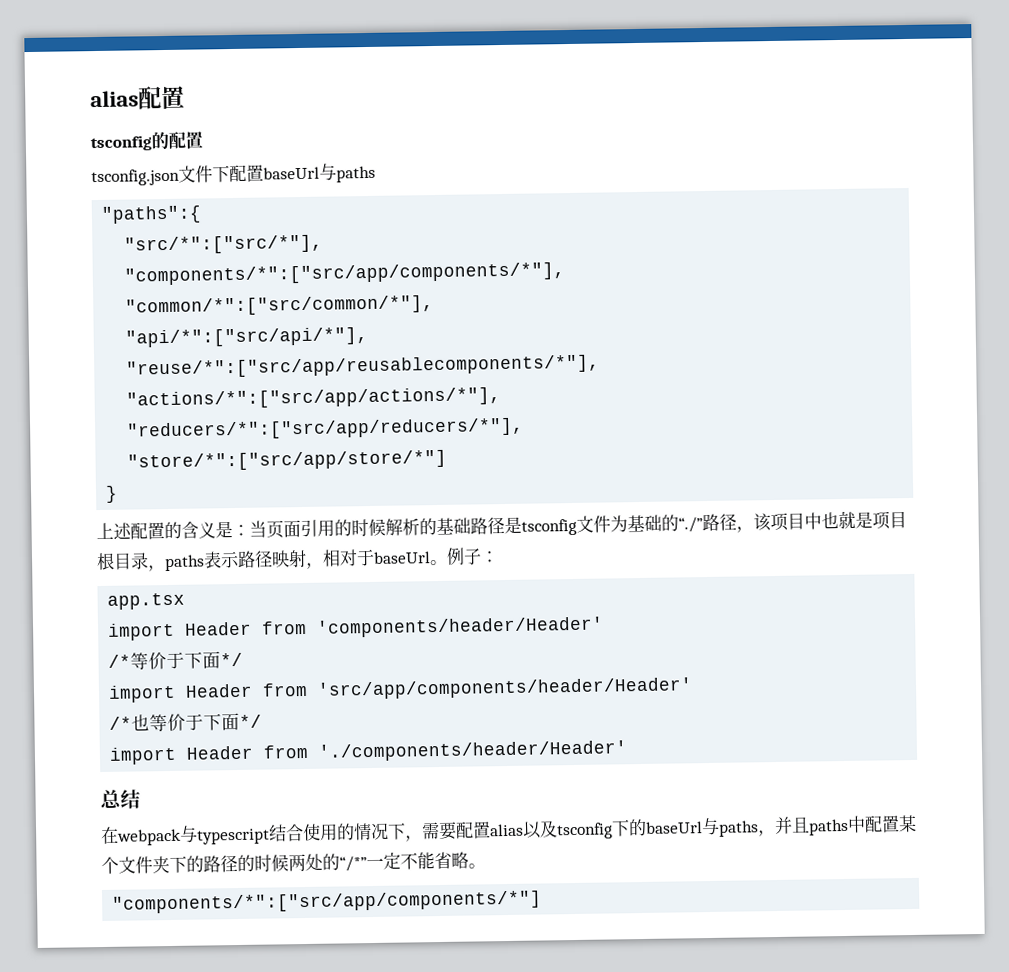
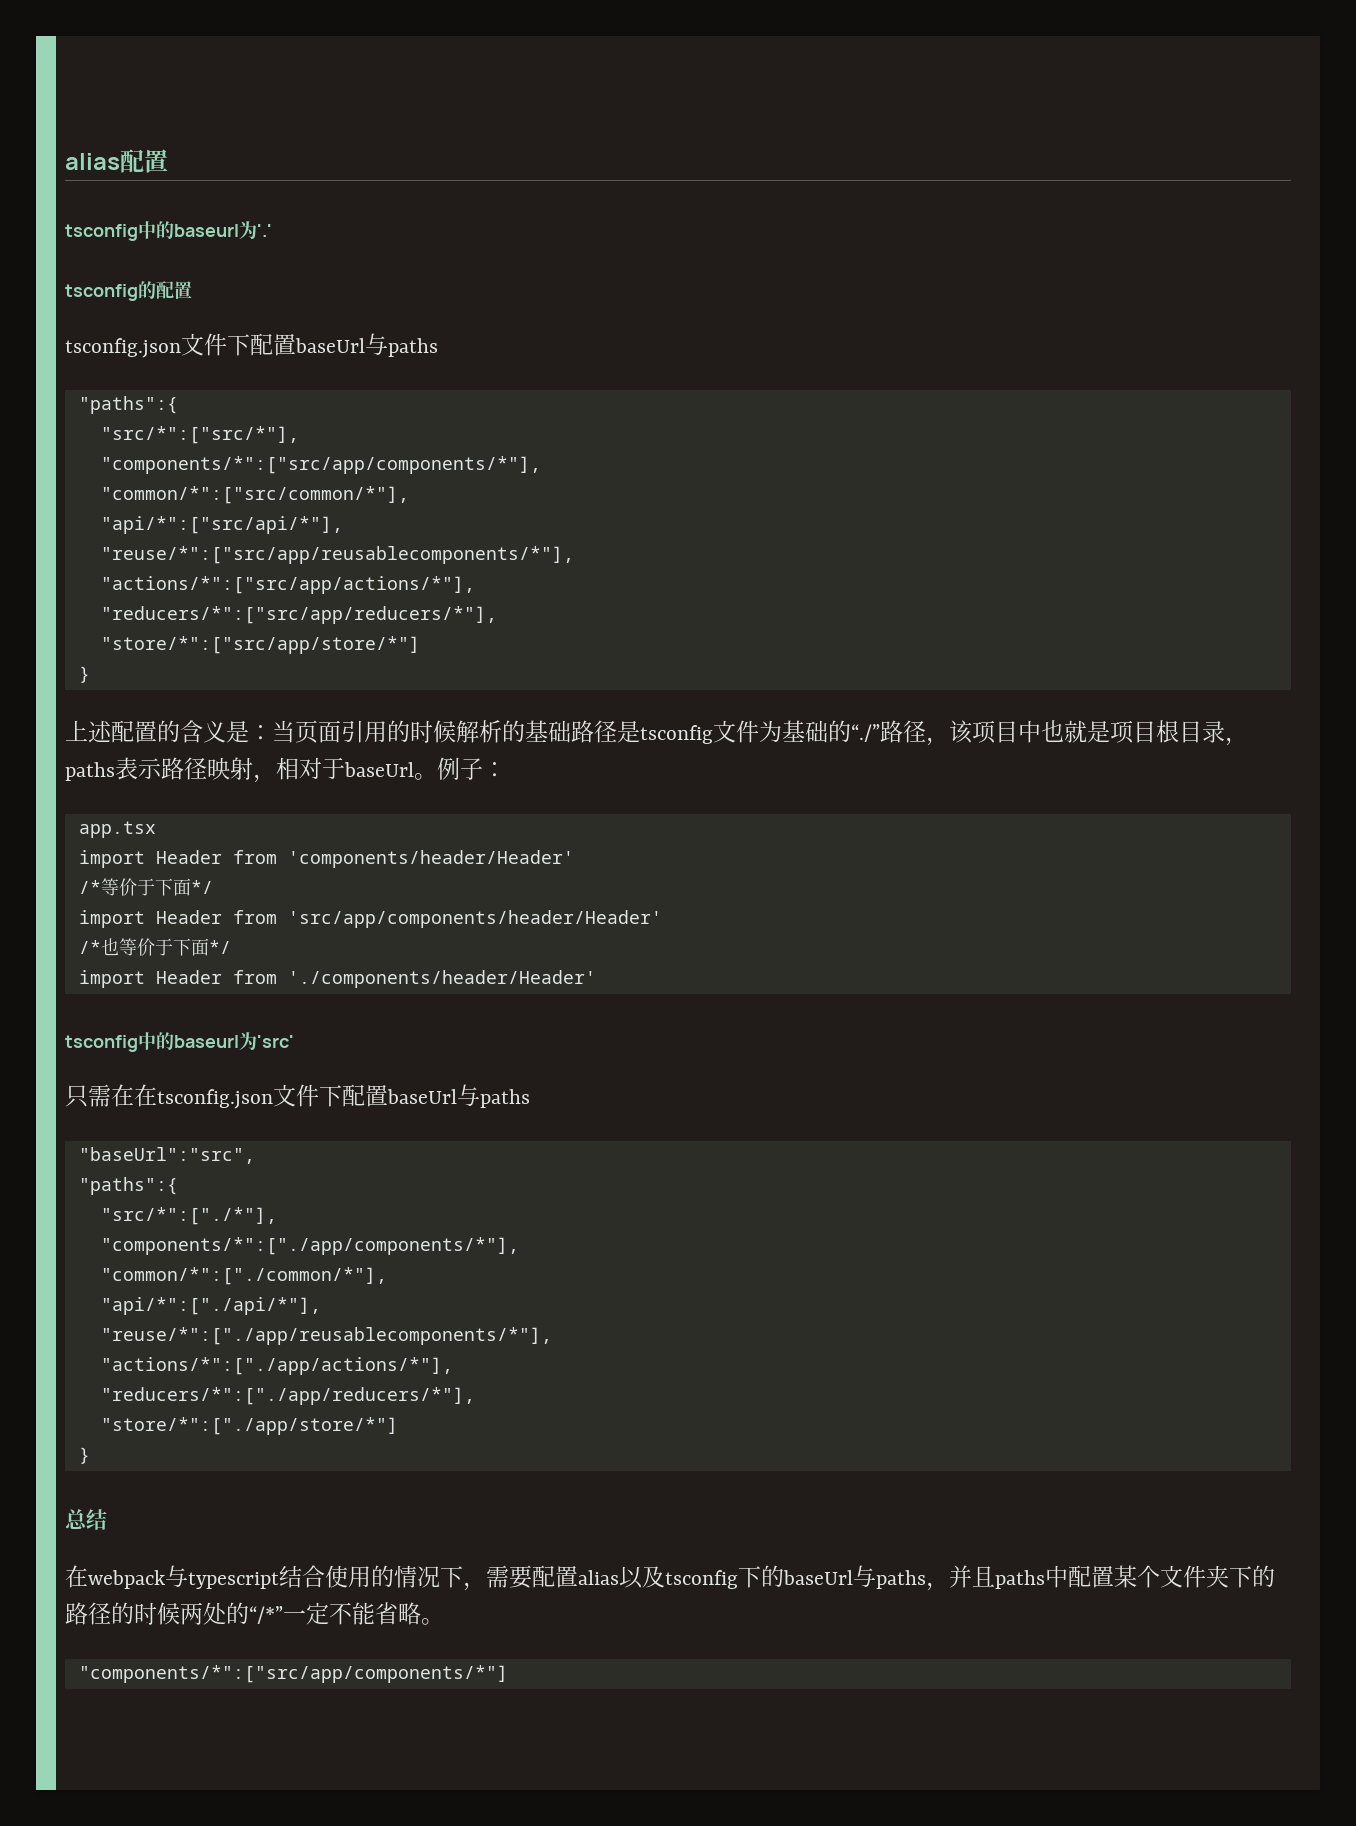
(185, 97) none -> [65,221,272,241] // tsconfig中的baseurl为'.'
(629, 751) none -> [65,1032,294,1052] [65,1084,530,1109] [78,1147,255,1164] [78,1177,178,1195] [100,1207,277,1225] [100,1237,519,1255] [100,1267,387,1285] [100,1297,321,1315] [100,1327,552,1345] [100,1357,453,1375] [100,1387,475,1405] [100,1417,398,1435] [78,1447,90,1464] // tsconfig中的baseurl为'src' // 只需在在tsconfig.json文件下配置baseUrl与paths // "baseUrl":"src", // "paths":{ // "src/*":["./*"], // "components/*":["./app/components/*"], // "common/*":["./common/*"], // "api/*":["./api/*"], // "reuse/*":["./app/reusablecomponents/*"], // "actions/*":["./app/actions/*"], // "reducers/*":["./app/reducers/*"], // "store/*":["./app/store/*"] // }

